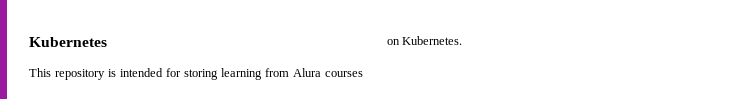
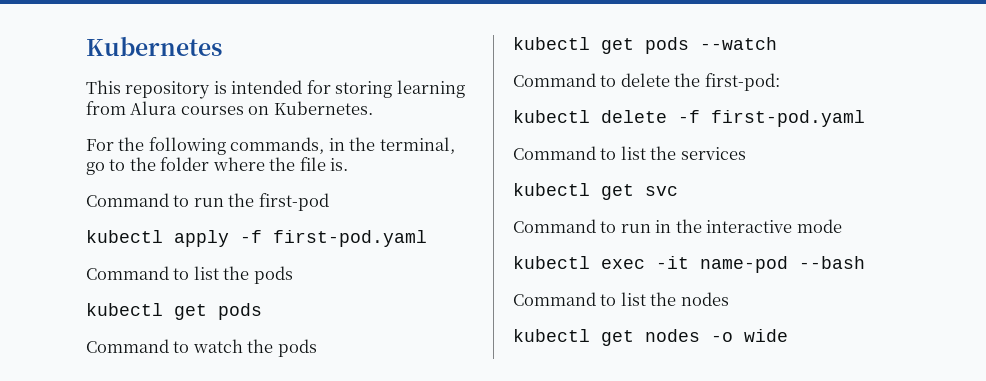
(463, 40) none -> [86,137,455,155] [86,157,349,175] [86,193,329,211] [86,230,427,247] [86,266,293,284] [86,303,262,320] [86,339,317,357] [513,37,777,54] [513,73,780,91] [513,110,865,127] [513,146,746,160] [513,183,678,200] [513,219,842,233] [513,256,865,273] [513,292,729,306] [513,329,788,346] // For the following commands, in the terminal, go to the folder where the file is. // Command to run the first-pod // kubectl apply -f first-pod.yaml // Command to list the pods // kubectl get pods // Command to watch the pods // kubectl get pods --watch // Command to delete the first-pod: // kubectl delete -f first-pod.yaml // Command to list the services // kubectl get svc // Command to run in the interactive mode // kubectl exec -it name-pod --bash // Command to list the nodes // kubectl get nodes -o wide

